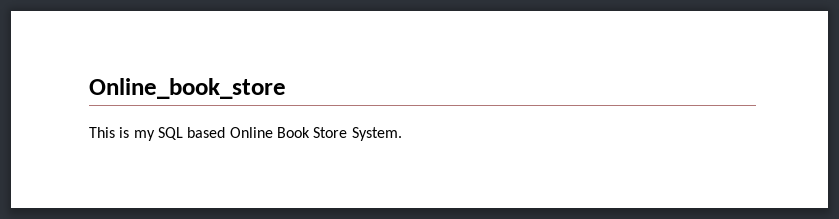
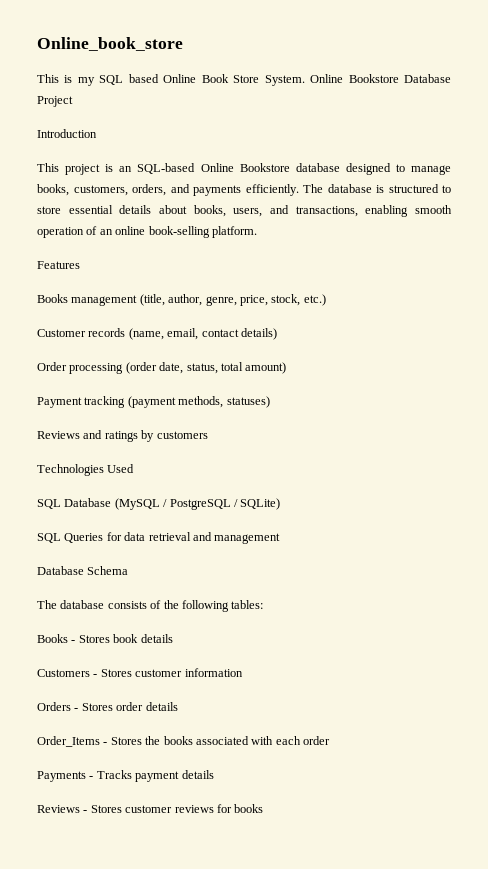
(402, 134) none -> [310,74,451,83] [37,96,73,107] [37,129,97,138] [37,163,452,175] [37,184,451,196] [37,205,452,217] [37,226,257,238] [37,261,80,269] [37,294,326,306] [37,328,277,340] [37,362,287,374] [37,396,270,408] [37,430,208,442] [37,464,135,476] [37,498,281,510] [37,532,281,544] [37,566,129,575] [37,600,264,612] [37,634,173,643] [37,668,243,677] [37,702,178,711] [37,736,330,747] [37,770,214,782] [37,804,264,813] Online Bookstore Database Project // Introduction // This project is an SQL-based Online Bookstore database designed to manage books, customers, orders, and payments efficiently. The database is structured to store essential details about books, users, and transactions, enabling smooth operation of an online book-selling platform. // Features // Books management (title, author, genre, price, stock, etc.) // Customer records (name, email, contact details) // Order processing (order date, status, total amount) // Payment tracking (payment methods, statuses) // Reviews and ratings by customers // Technologies Used // SQL Database (MySQL / PostgreSQL / SQLite) // SQL Queries for data retrieval and management // Database Schema // The database consists of the following tables: // Books - Stores book details // Customers - Stores customer information // Orders - Stores order details // Order_Items - Stores the books associated with each order // Payments - Tracks payment details // Reviews - Stores customer reviews for books

